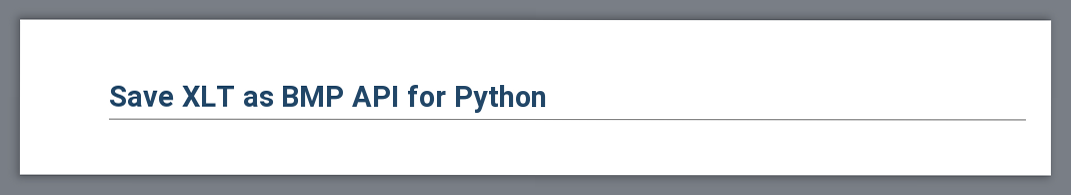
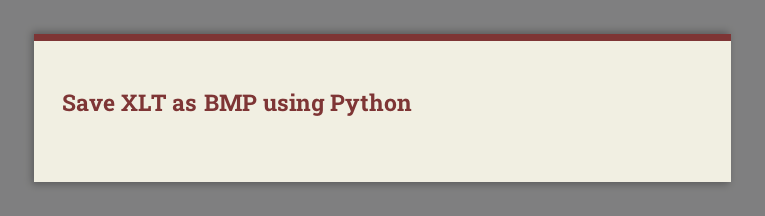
[351,84,448,107] API for -> [262,93,325,116] using

